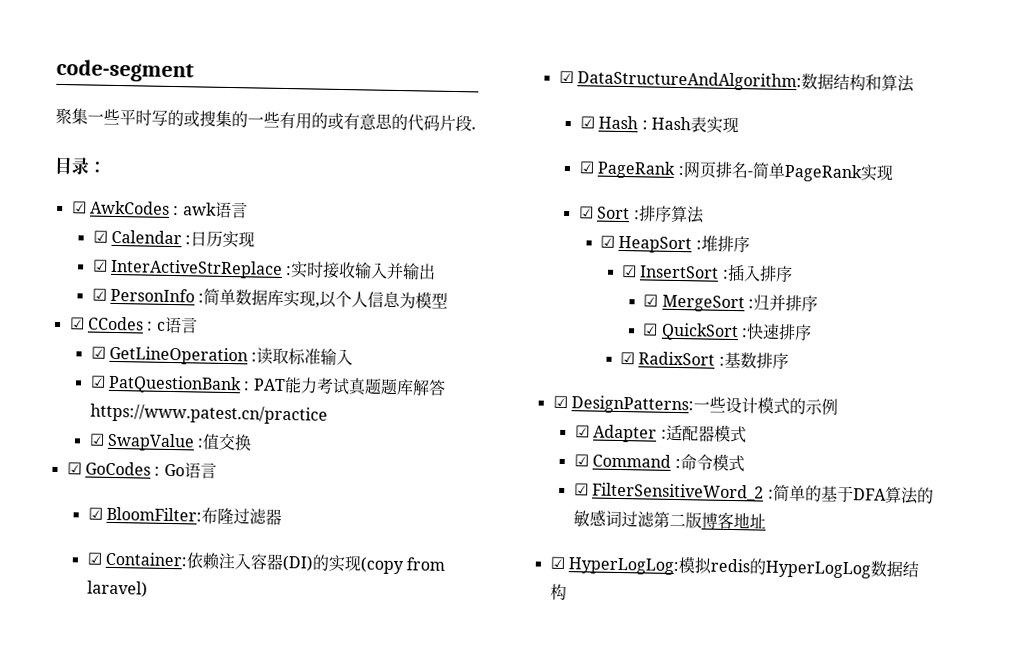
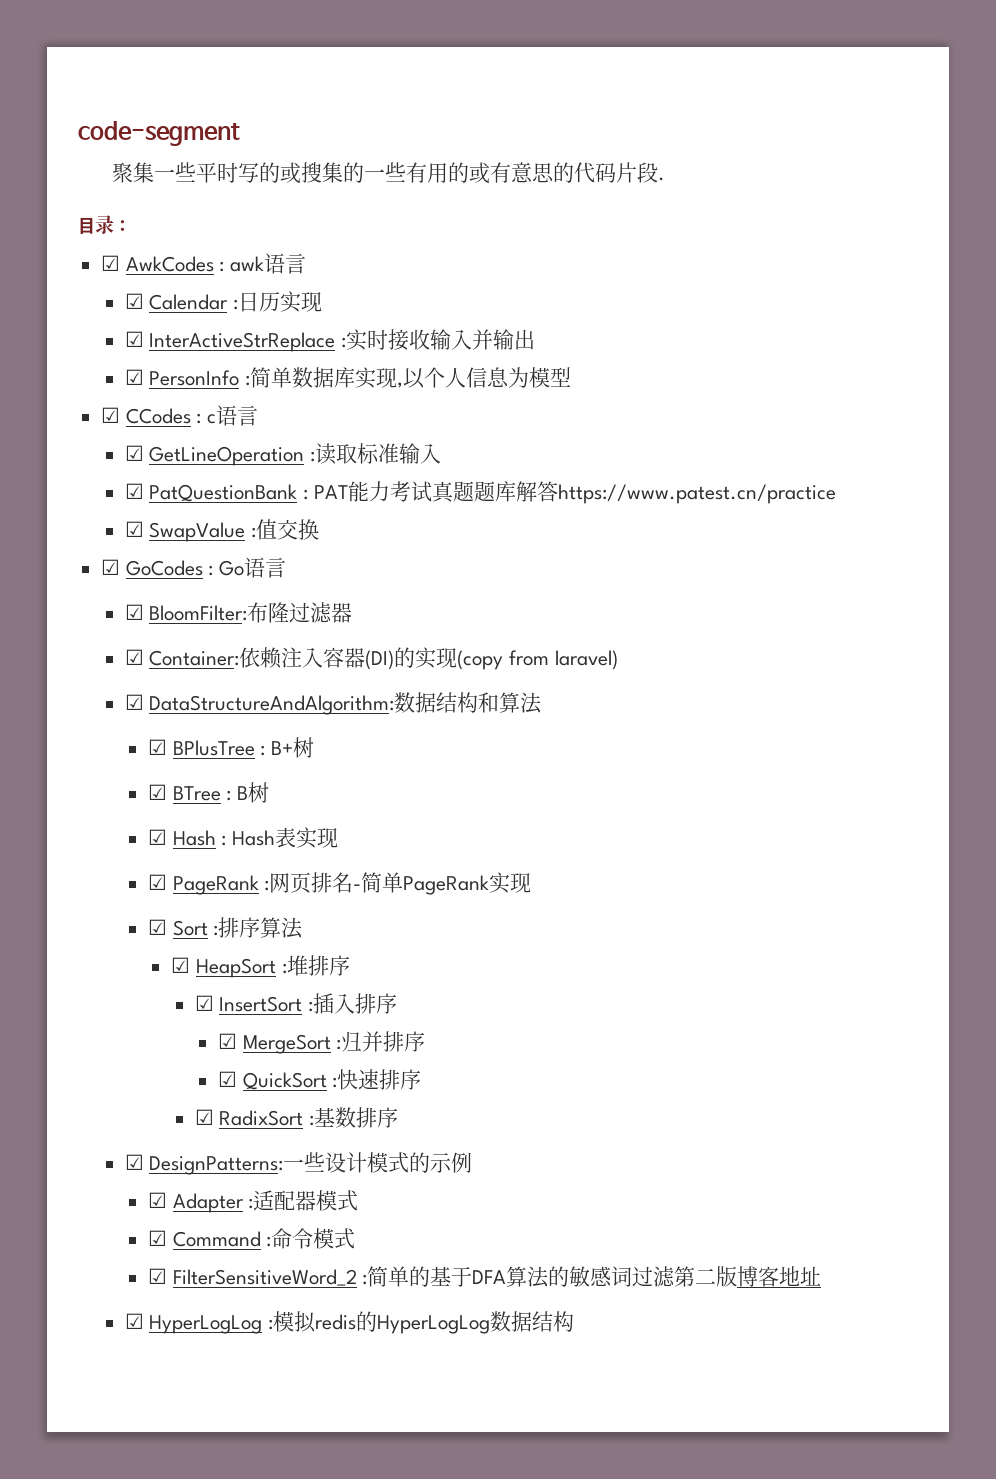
(916, 83) none -> [147,737,314,758] [147,782,269,803] // ☑ BPlusTree : B+树 // ☑ BTree : B树
[568,557,680,576] HyperLogLog: -> [149,1315,273,1334] HyperLogLog :

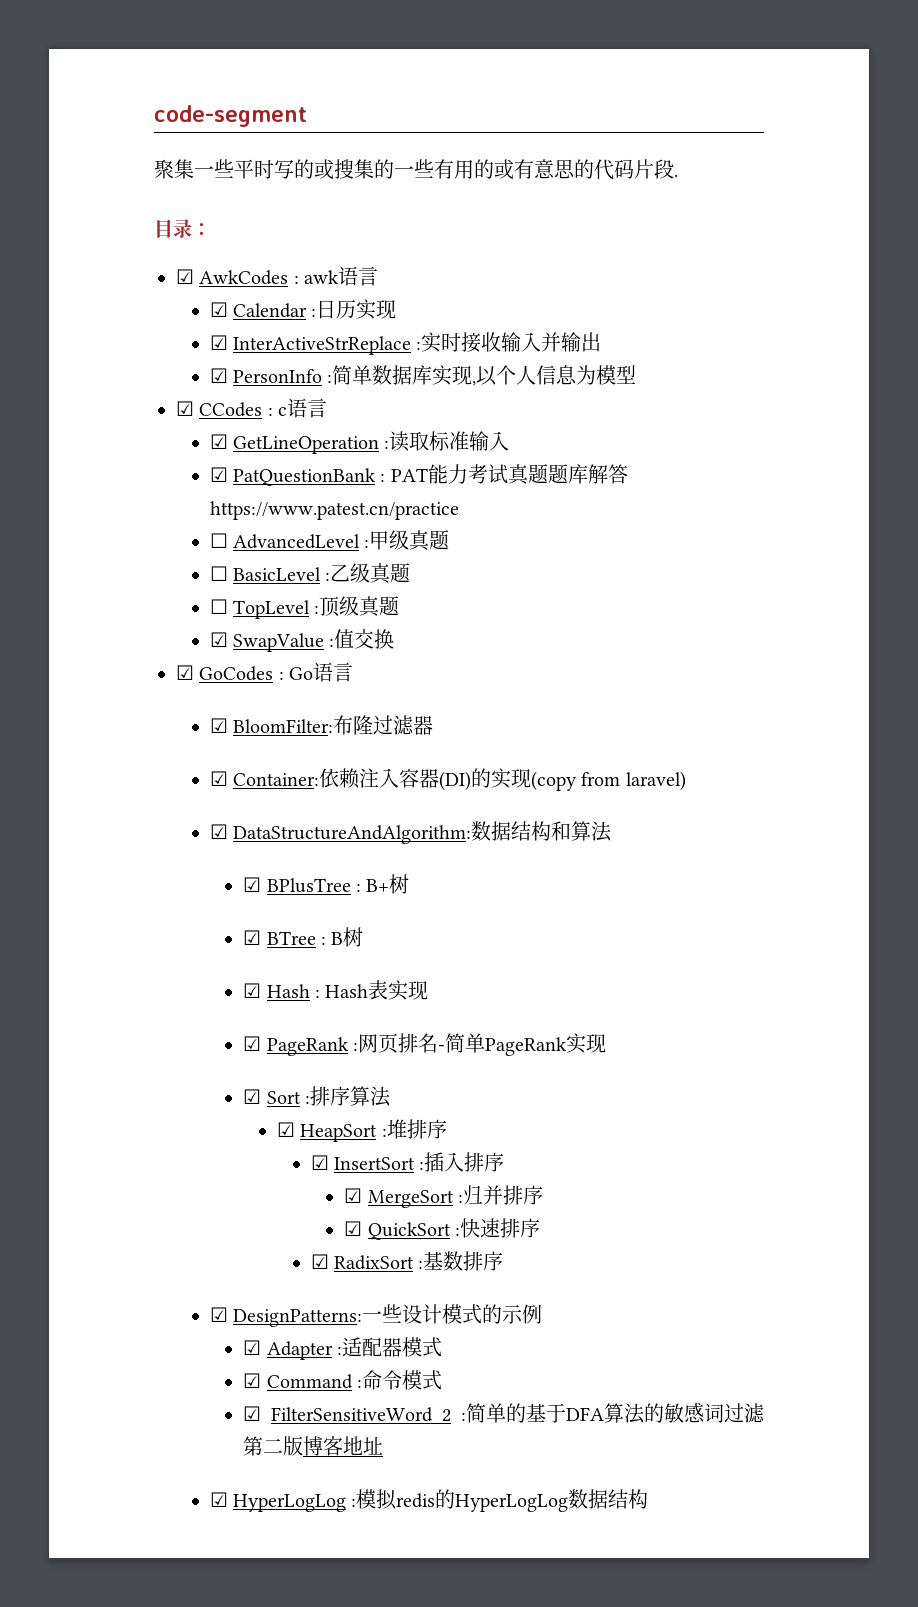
(836, 494) none -> [209,530,450,551] [209,563,411,584] [209,596,400,619] // ☐ AdvancedLevel :甲级真题 // ☐ BasicLevel :乙级真题 // ☐ TopLevel :顶级真题

